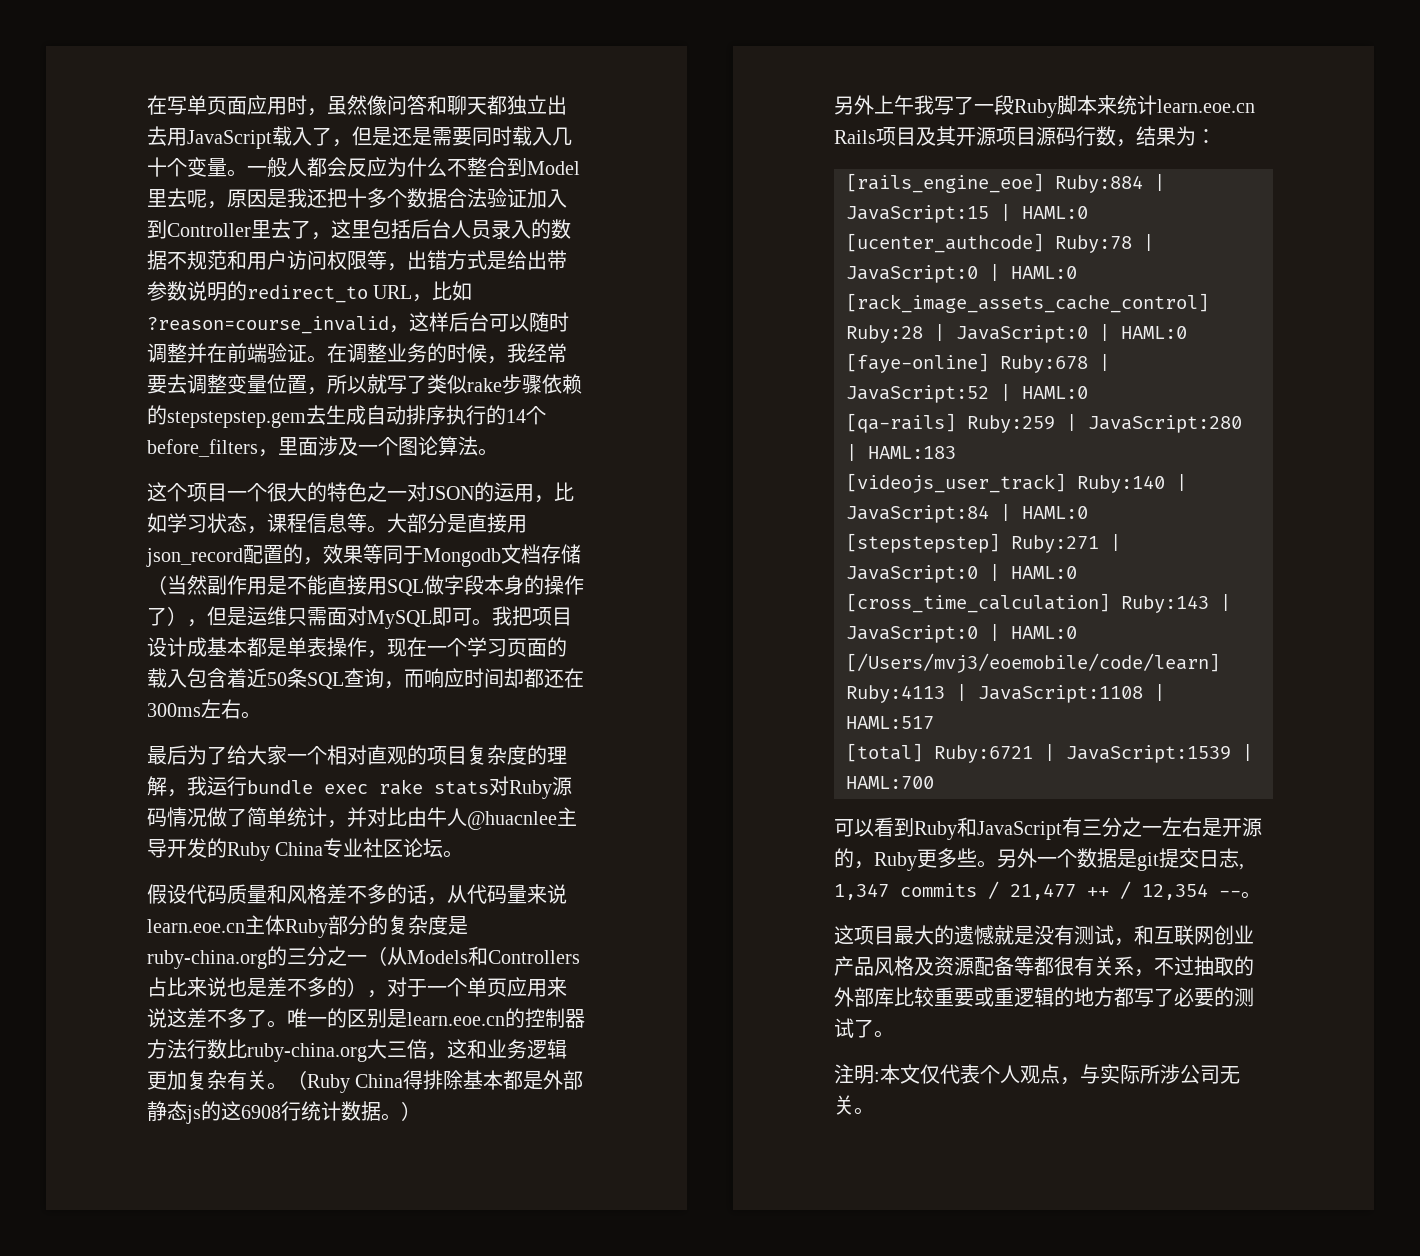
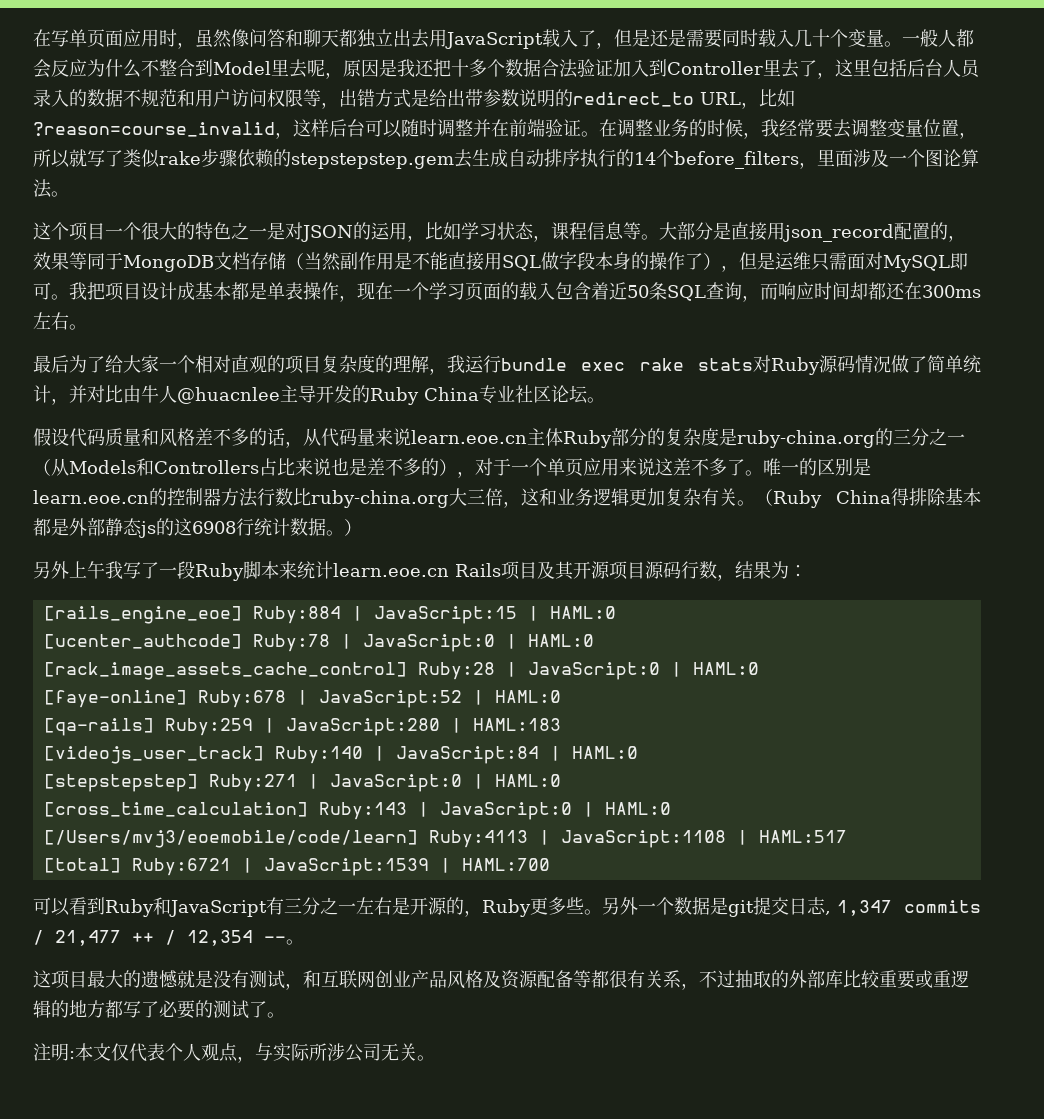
(407, 495) none -> [267,222,285,240] 是
[423,548,501,567] Mongodb -> [123,255,214,272] MongoDB

